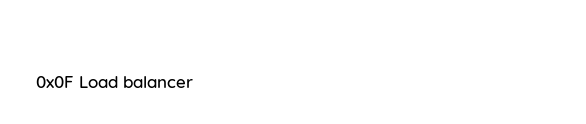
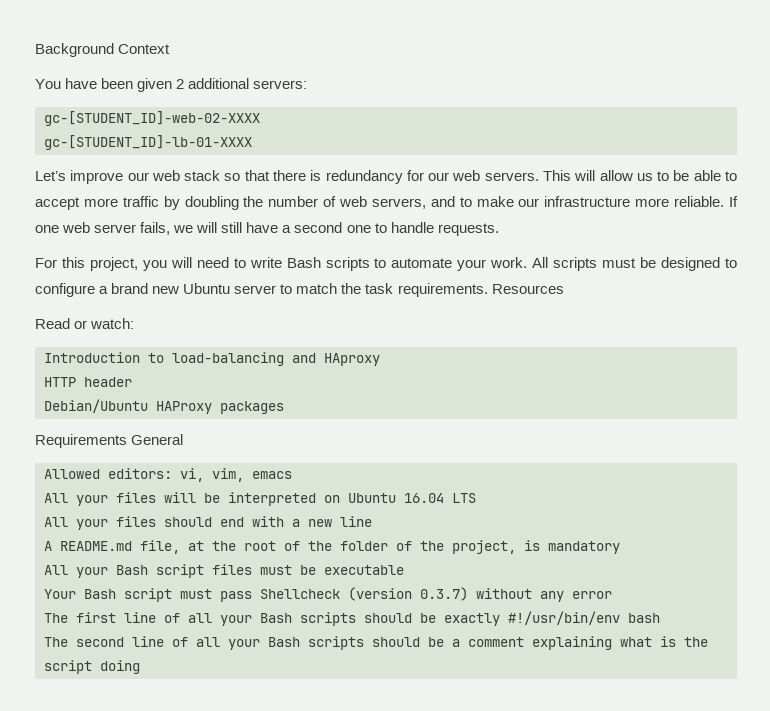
[36,76,193,88] 0x0F Load balancer -> [35,43,171,57] [35,78,308,92] [44,111,260,126] [44,135,252,150] [35,170,738,184] [35,196,738,210] [35,222,499,236] [35,257,737,271] [35,283,564,297] [35,318,135,329] [44,352,380,366] [44,377,132,387] [44,399,284,414] [35,434,184,448] [44,468,292,482] [44,492,476,506] [44,516,372,530] [44,540,620,554] [44,564,404,578] [44,587,612,602] [44,611,660,626] [44,636,708,650] [44,660,140,674] Background Context // You have been given 2 additional servers: // gc-[STUDENT_ID]-web-02-XXXX // gc-[STUDENT_ID]-lb-01-XXXX // Let’s improve our web stack so that there is redundancy for our web servers. This will allow us to be able to accept more traffic by doubling the number of web servers, and to make our infrastructure more reliable. If one web server fails, we will still have a second one to handle requests. // For this project, you will need to write Bash scripts to automate your work. All scripts must be designed to configure a brand new Ubuntu server to match the task requirements. Resources // Read or watch: // Introduction to load-balancing and HAproxy // HTTP header // Debian/Ubuntu HAProxy packages // Requirements General // Allowed editors: vi, vim, emacs // All your files will be interpreted on Ubuntu 16.04 LTS // All your files should end with a new line // A README.md file, at the root of the folder of the project, is mandatory // All your Bash script files must be executable // Your Bash script must pass Shellcheck (version 0.3.7) without any error // The first line of all your Bash scripts should be exactly #!/usr/bin/env bash // The second line of all your Bash scripts should be a comment explaining what is the script doing

